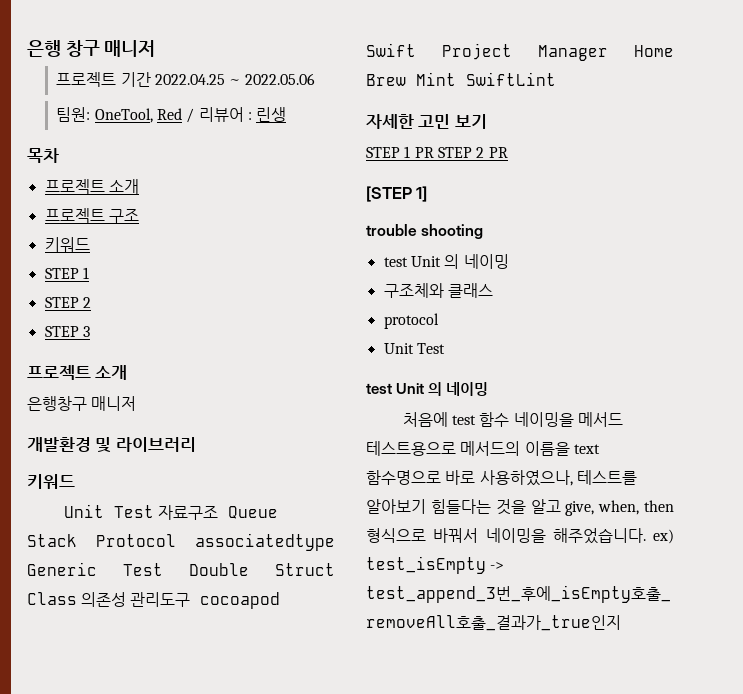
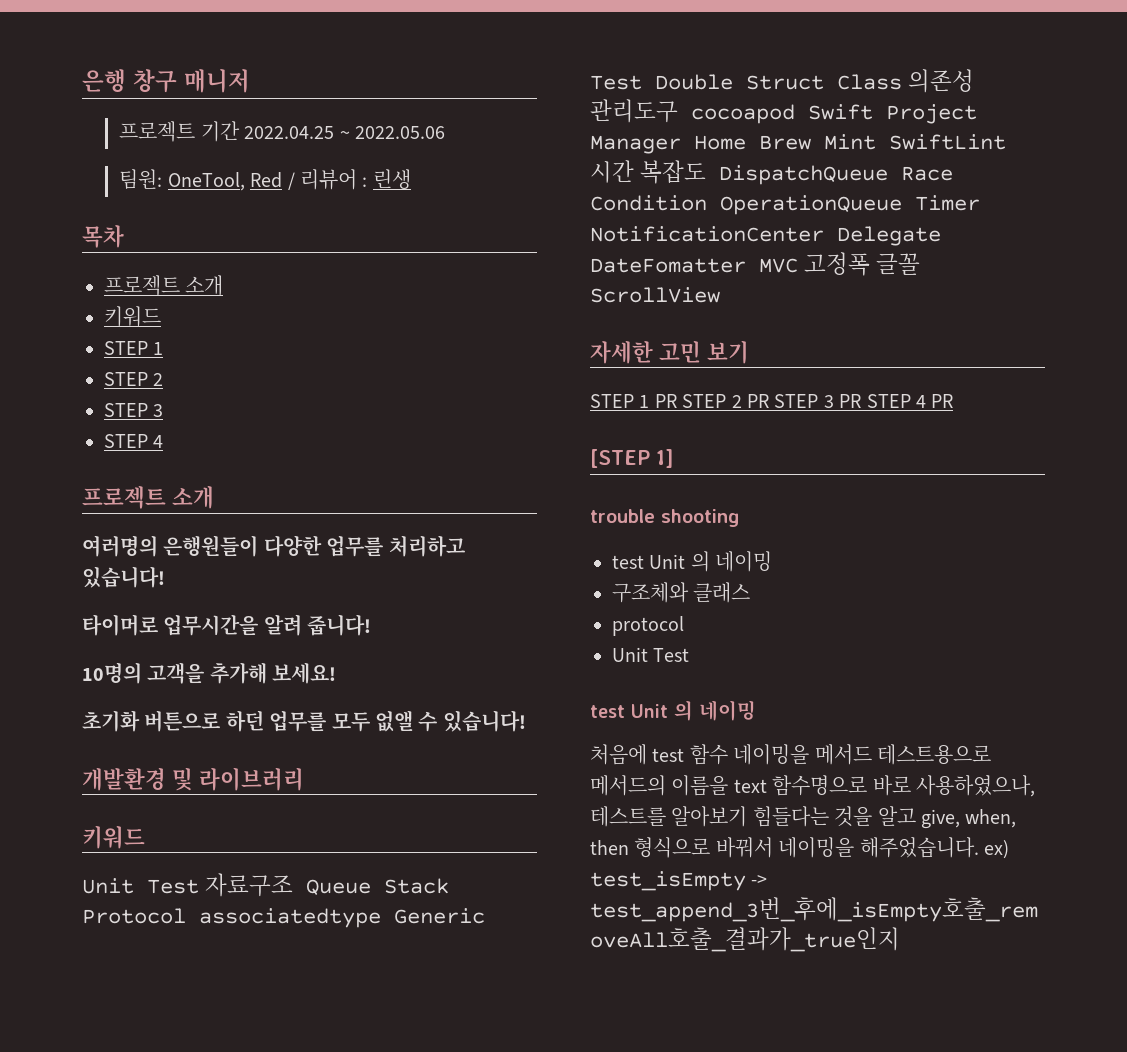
[44,208,139,223] // 프로젝트 구조 -> (224, 285) none
[27,365,128,380] [27,396,137,411] // 프로젝트 소개 // 은행창구 매니저 -> [104,434,164,448] [82,486,214,509] [82,535,465,557] [82,566,165,588] [82,614,372,636] [82,662,337,684] [82,710,526,732] // STEP 4 // 프로젝트 소개 // 여러명의 은행원들이 다양한 업무를 처리하고 있습니다! // 타이머로 업무시간을 알려 줍니다! // 10명의 고객을 추가해 보세요! // 초기화 버튼으로 하던 업무를 모두 없앨 수 있습니다!
(556, 79) none -> [590,160,954,185] [590,195,980,215] [590,226,941,246] [590,252,921,276] [590,287,720,303] 시간 복잡도 DispatchQueue Race Condition OperationQueue Timer NotificationCenter Delegate DateFomatter MVC 고정폭 글꼴 ScrollView
(508, 152) none -> [774,394,954,408] STEP 3 PR STEP 4 PR

